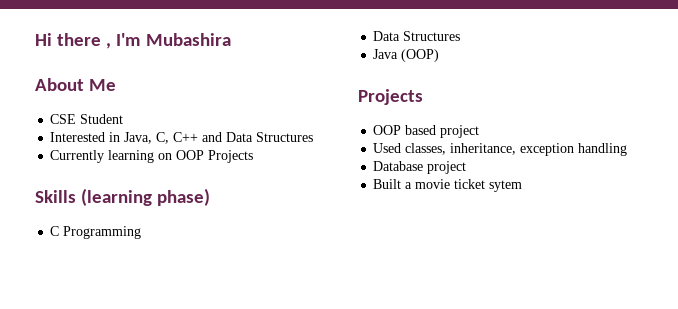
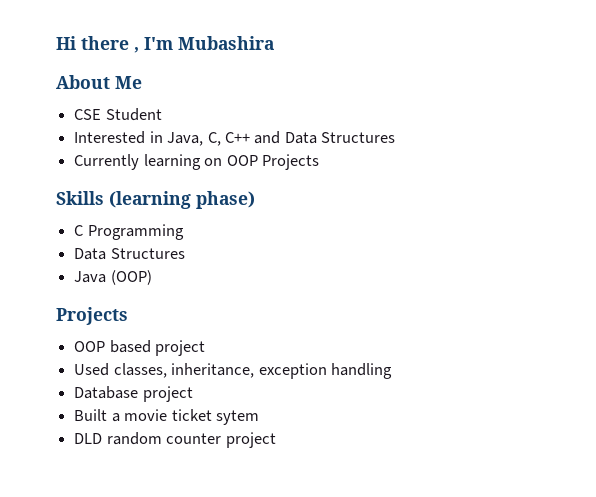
(523, 186) none -> [74,432,276,448] // DLD random counter project

